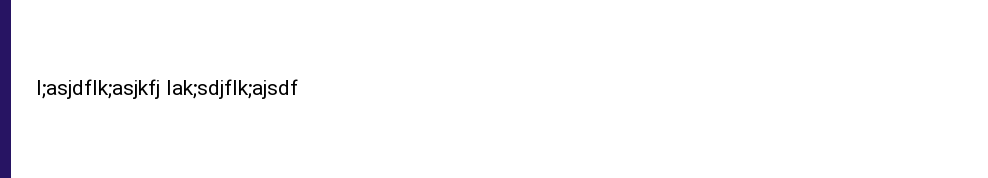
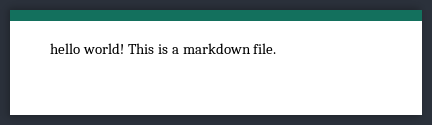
[36,79,298,99] l;asjdflk;asjkfj lak;sdjflk;ajsdf -> [50,43,277,54] hello world! This is a markdown file.

